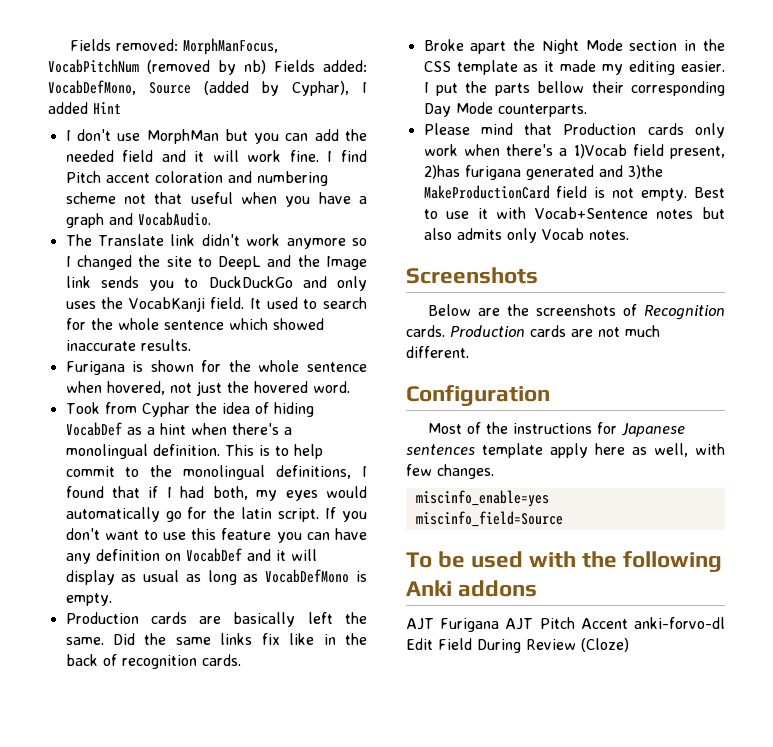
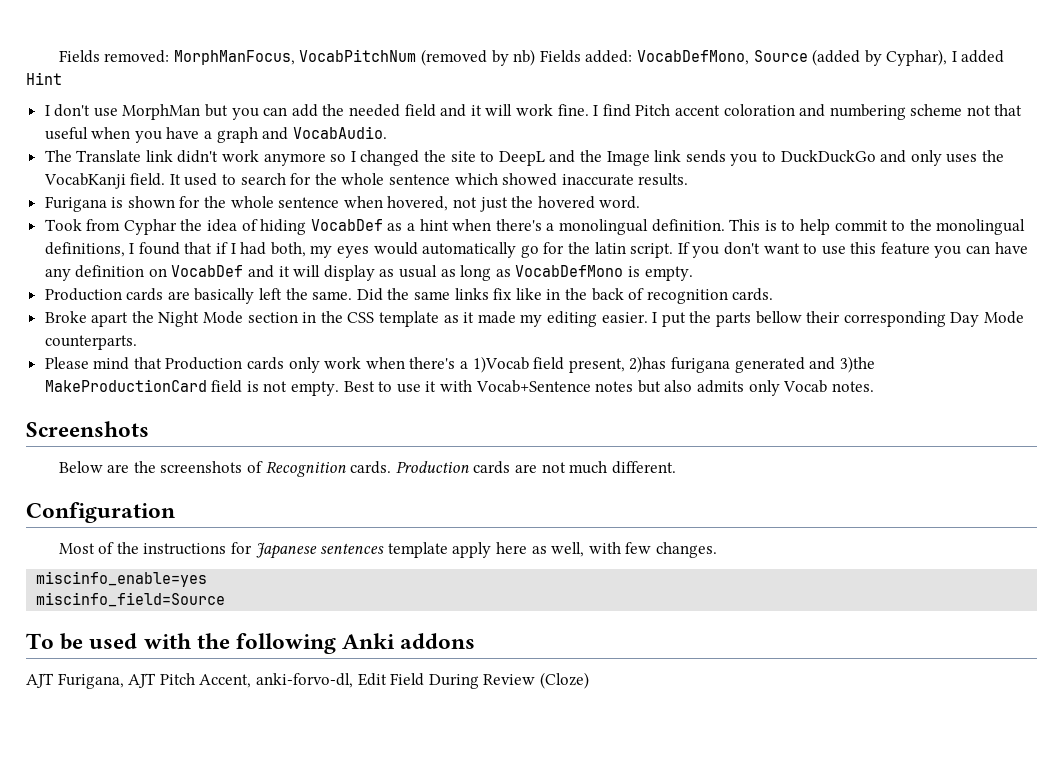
[440,618,500,632] Furigana -> [57,673,124,689] Furigana,
[580,617,725,629] Accent anki-forvo-dl -> [199,673,353,688] Accent, anki-forvo-dl,

